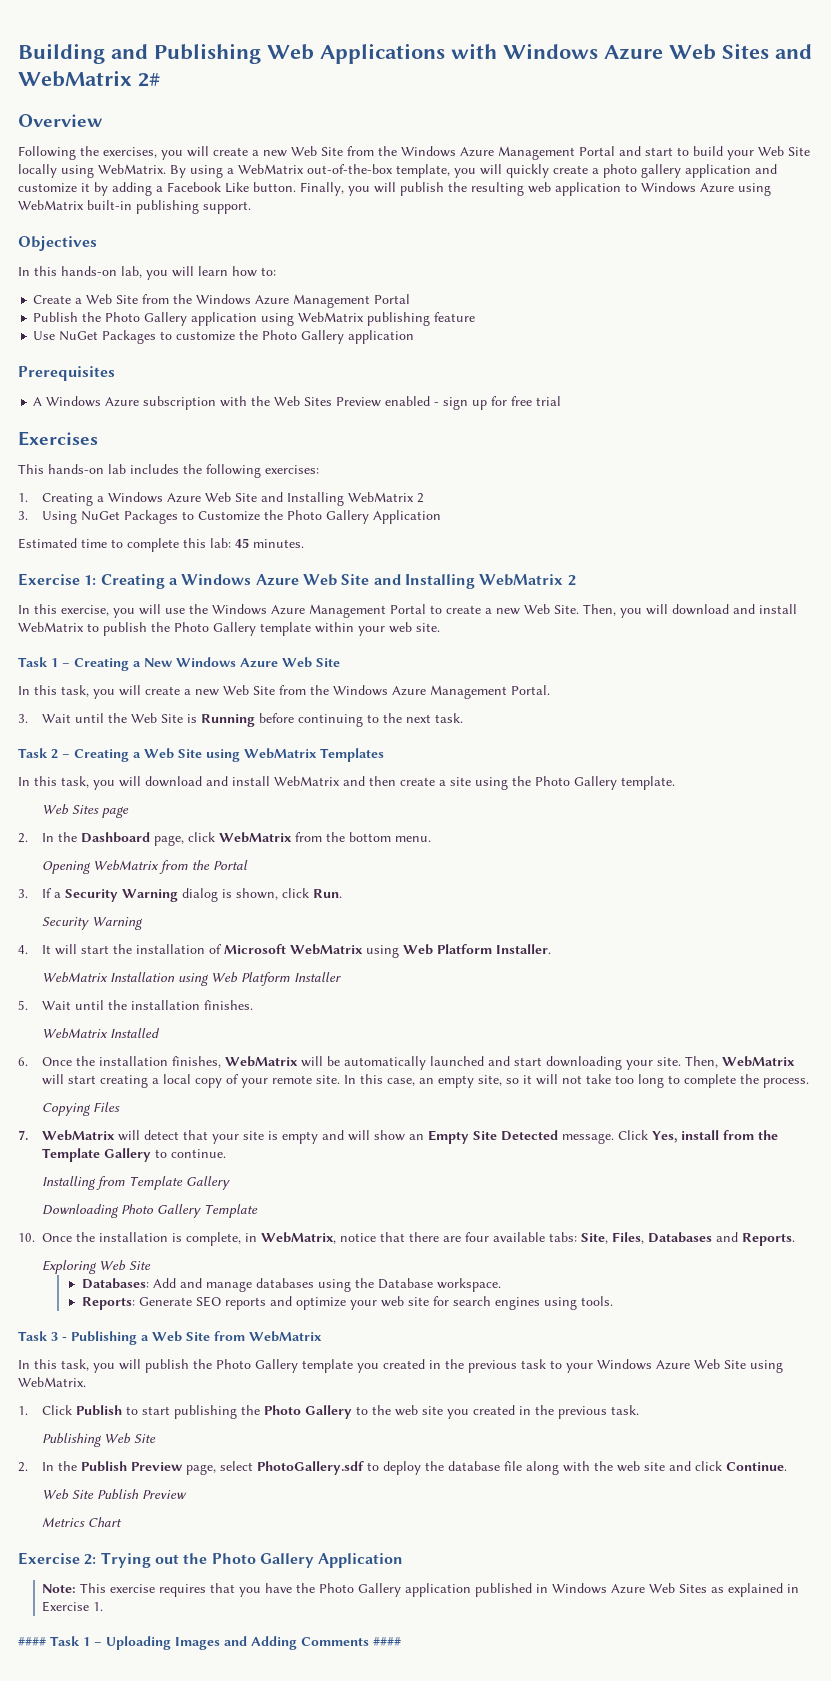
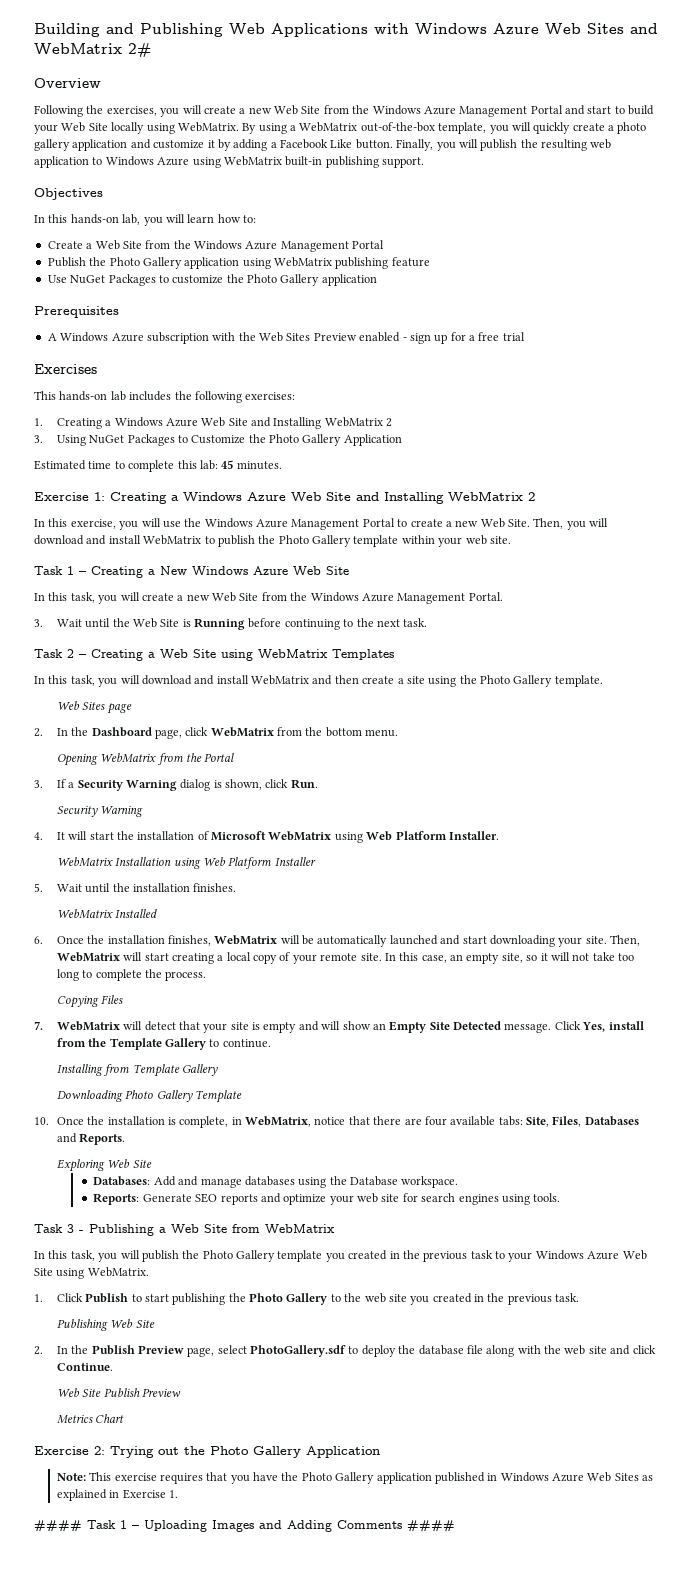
(508, 401) none -> [469,335,475,341] a

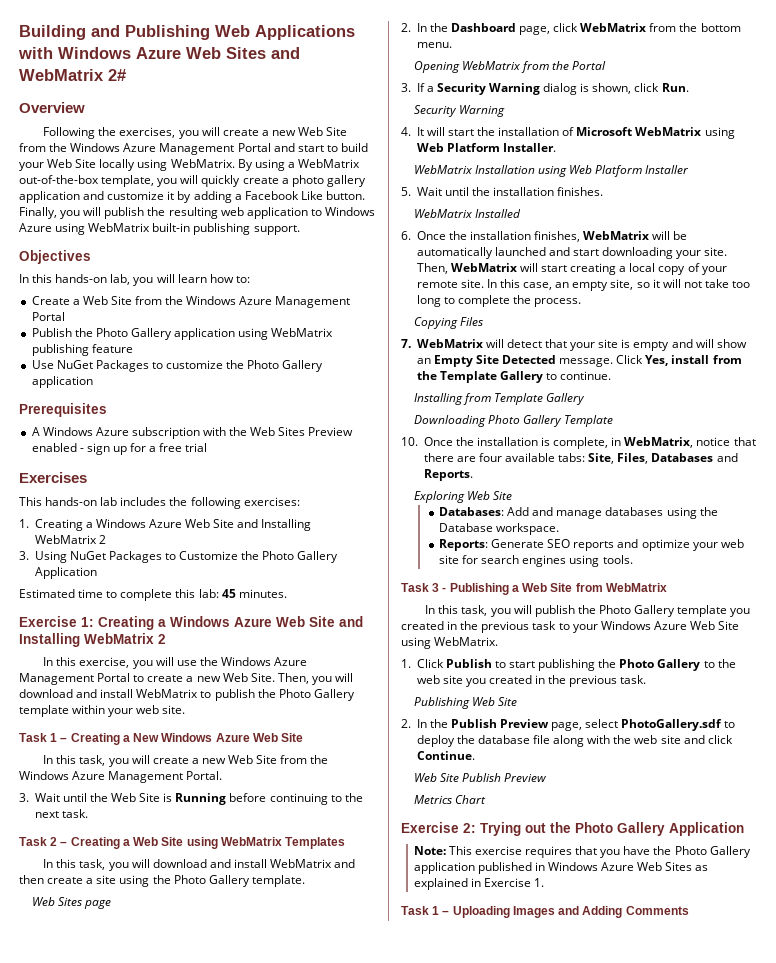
[34,1520,82,1532] #### -> (545, 882) none
[407,1520,455,1532] #### -> (689, 910) none

